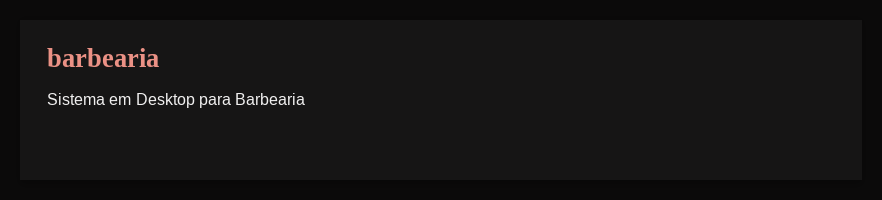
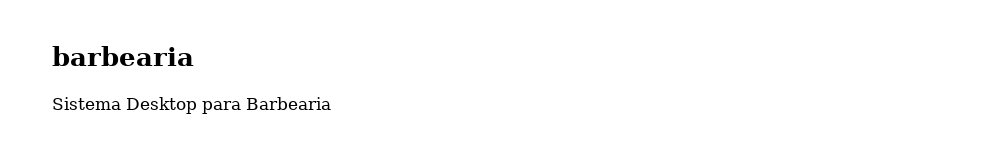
[109,96,132,105] em -> (121, 103) none

